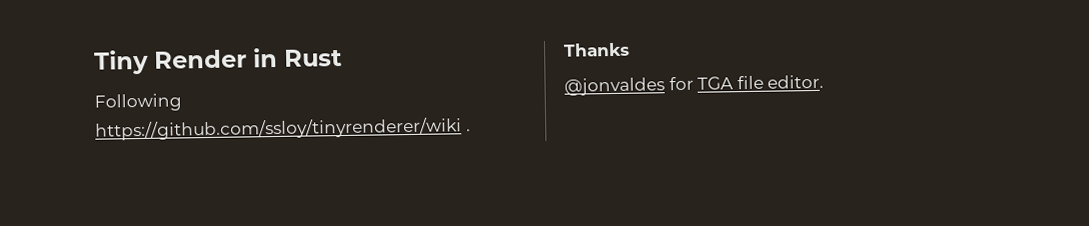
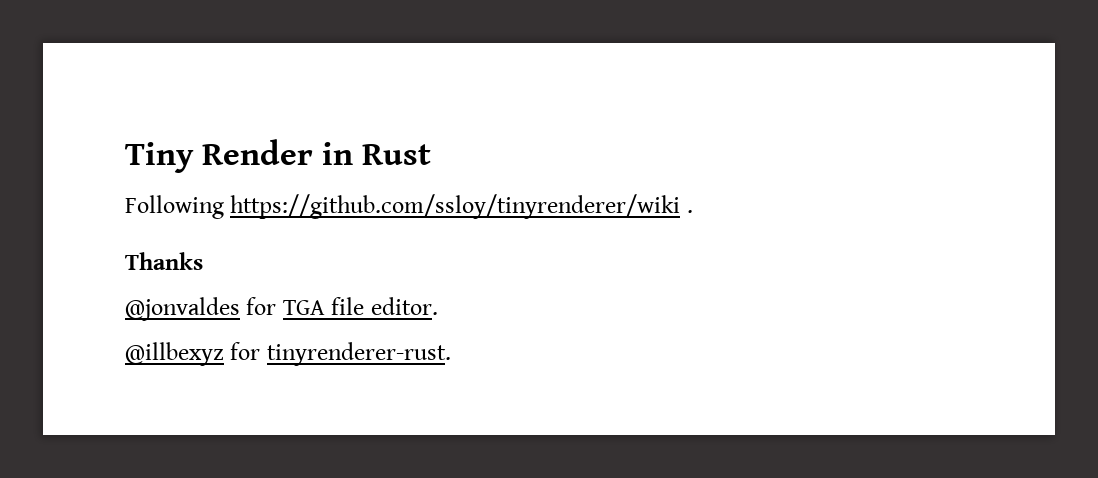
(825, 81) none -> [125,342,451,366] // @illbexyz for tinyrenderer-rust.

